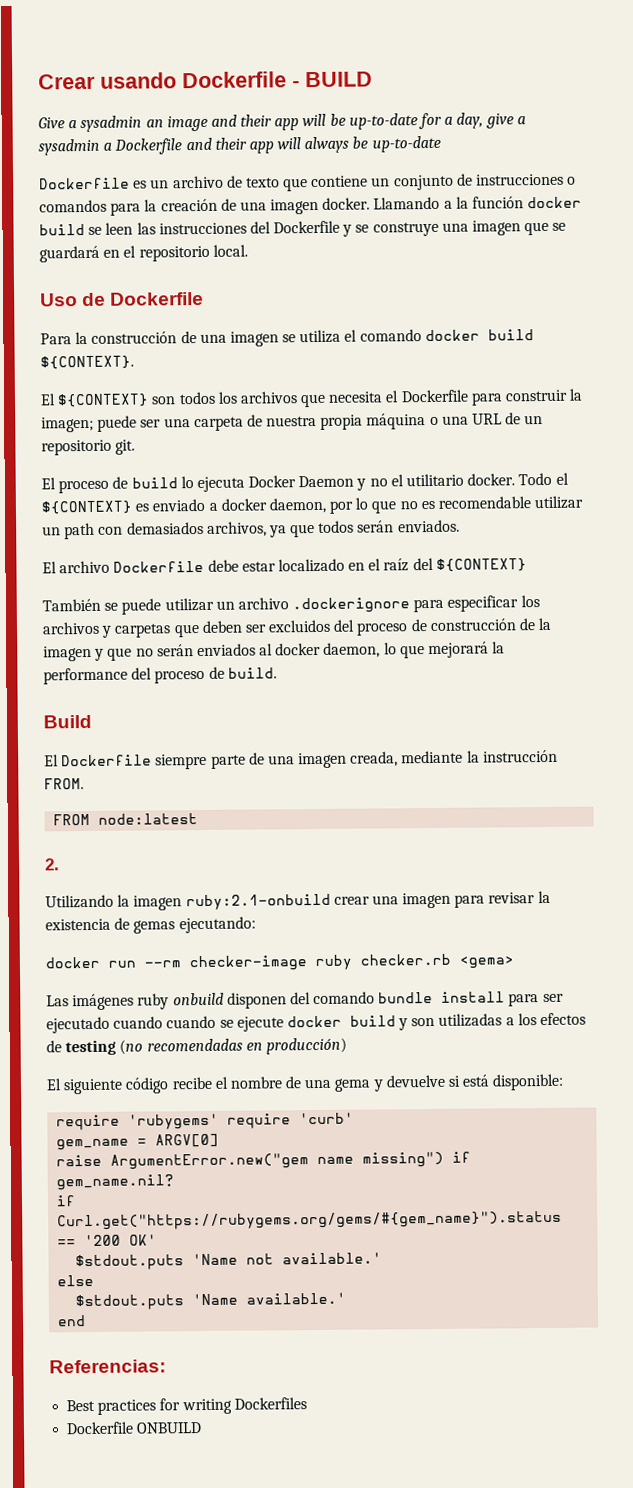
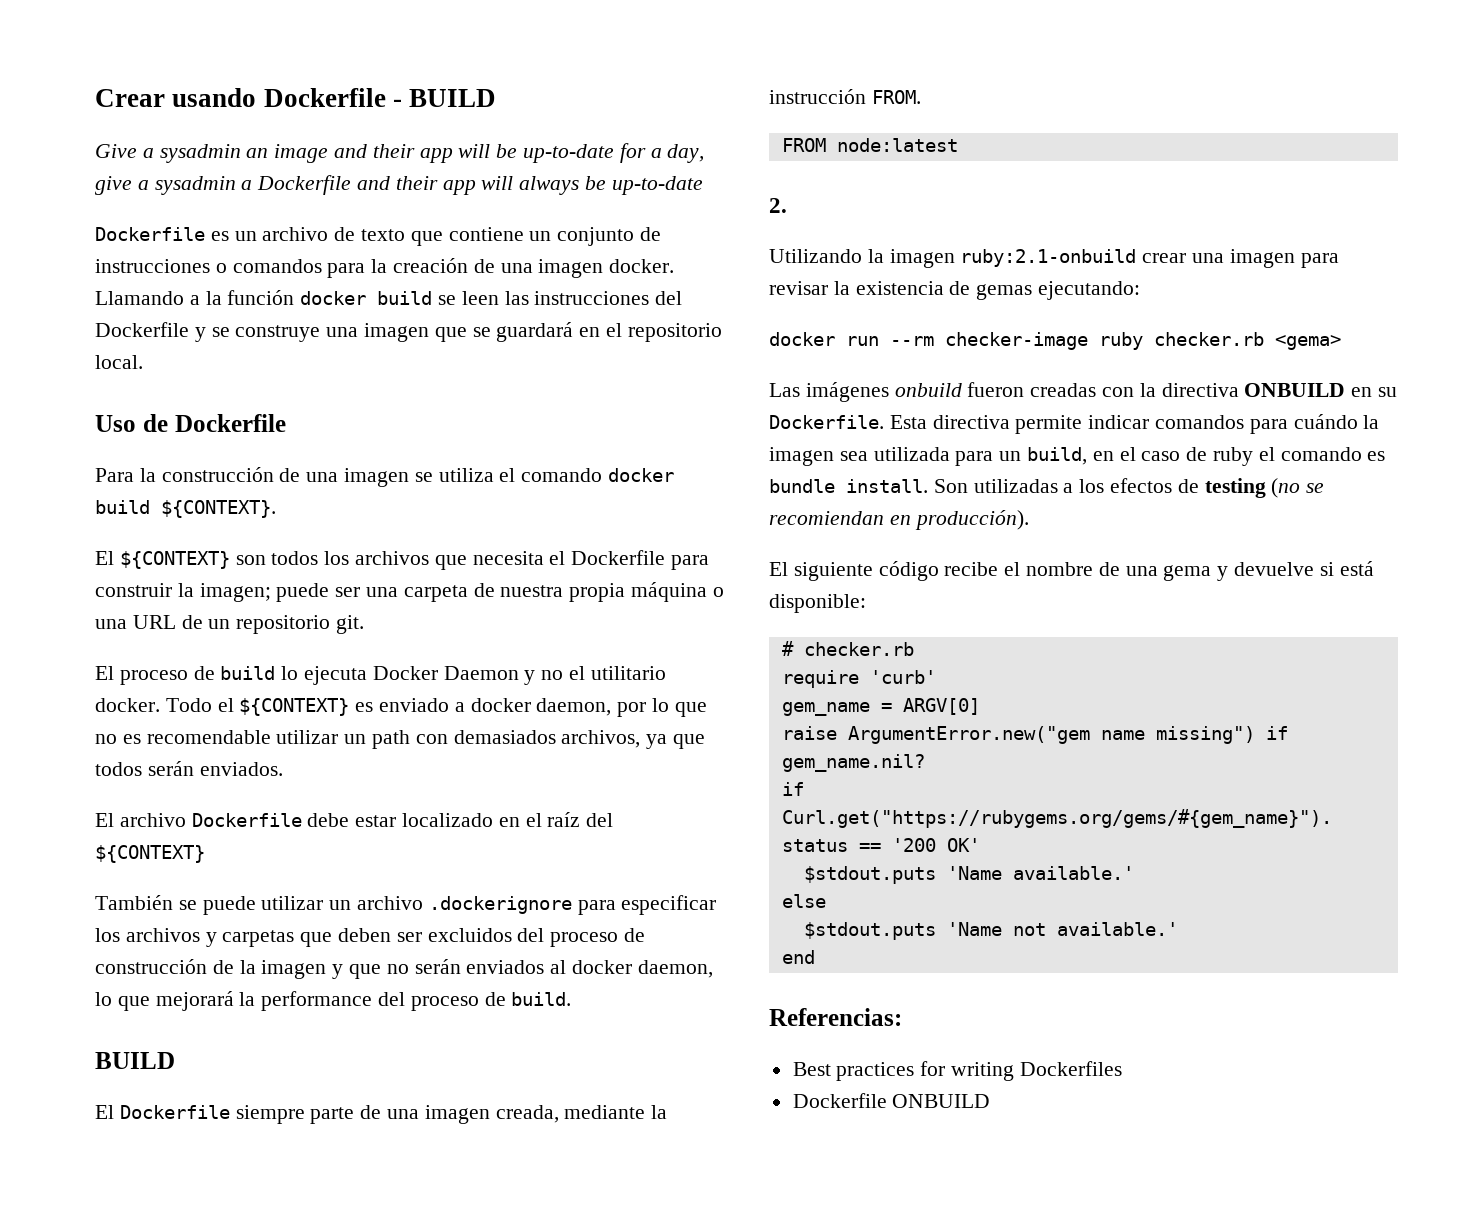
[43,714,92,729] Build -> [95,1052,175,1069] BUILD
[137,991,564,1010] [46,1015,436,1034] ruby onbuild disponen del comando bundle install para ser ejecutado cuando cuando se ejecute docker build y son -> [894,382,1398,397] [769,414,1380,434] [769,447,1386,466] [769,479,968,493] onbuild fueron creadas con la directiva ONBUILD en su Dockerfile. Esta directiva permite indicar comandos para cuándo la imagen sea utilizada para un build, en el caso de ruby el comando es bundle install. Son
[146,1037,347,1055] recomendadas en producción) -> [1306,483,1325,493] [769,510,1029,530] se recomiendan en producción).
[56,1113,220,1131] require 'rubygems' -> [781,641,914,656] # checker.rb //
[246,1253,275,1265] not -> (1002, 873) none
(239, 1299) none -> [1012,923,1046,936] not

